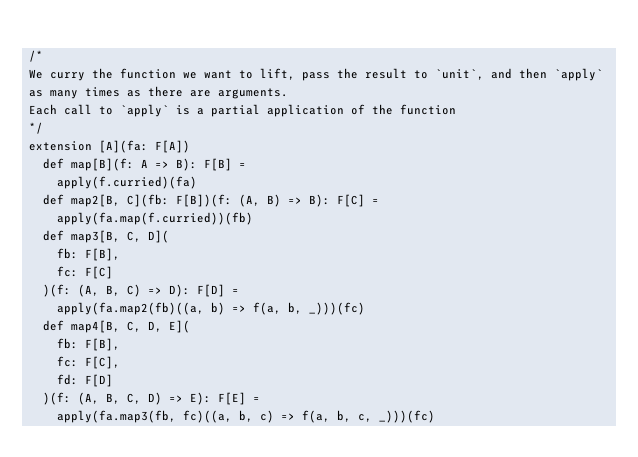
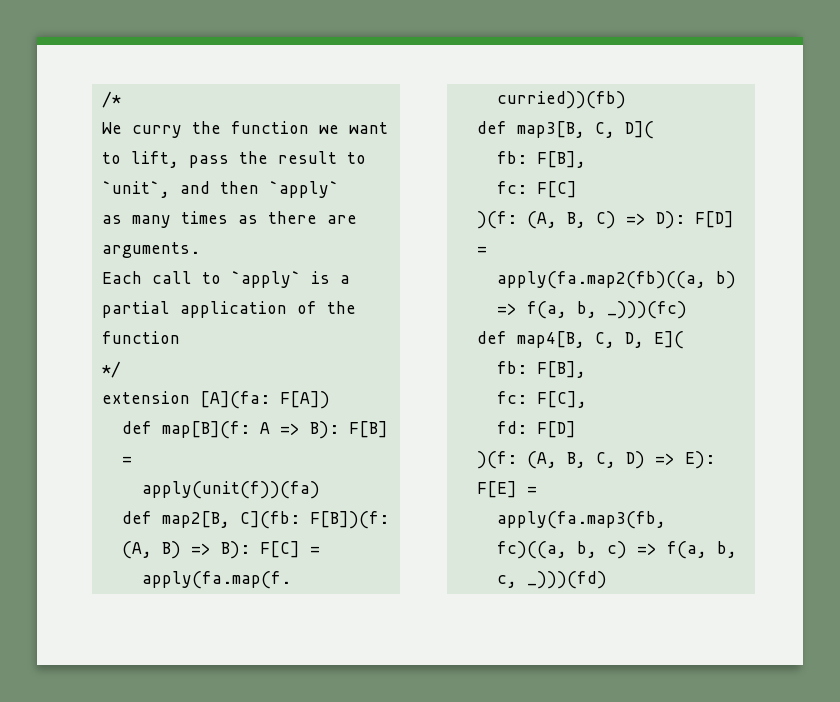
[56,176,197,189] apply(f.curried)(fa) -> [141,481,320,499] apply(unit(f))(fa)
[378,410,435,423] _)))(fc) -> [526,571,607,589] _)))(fd)

